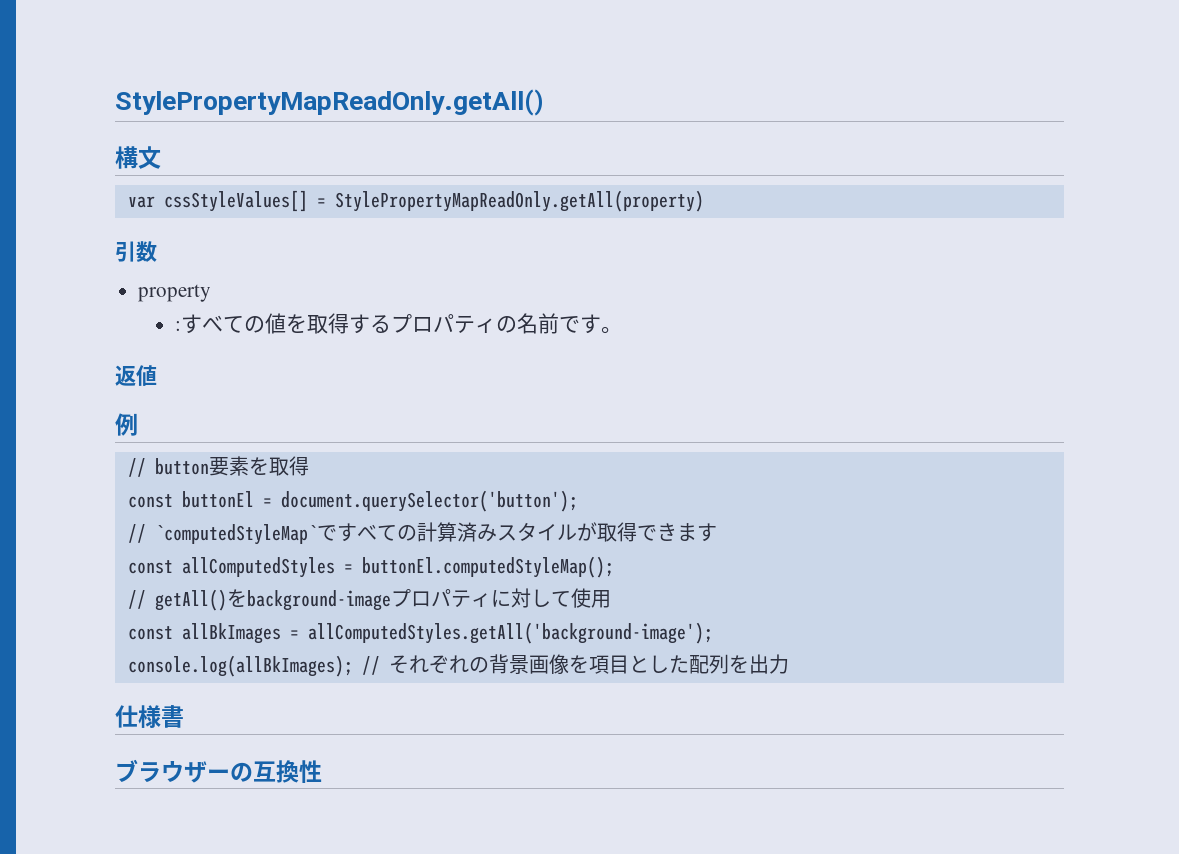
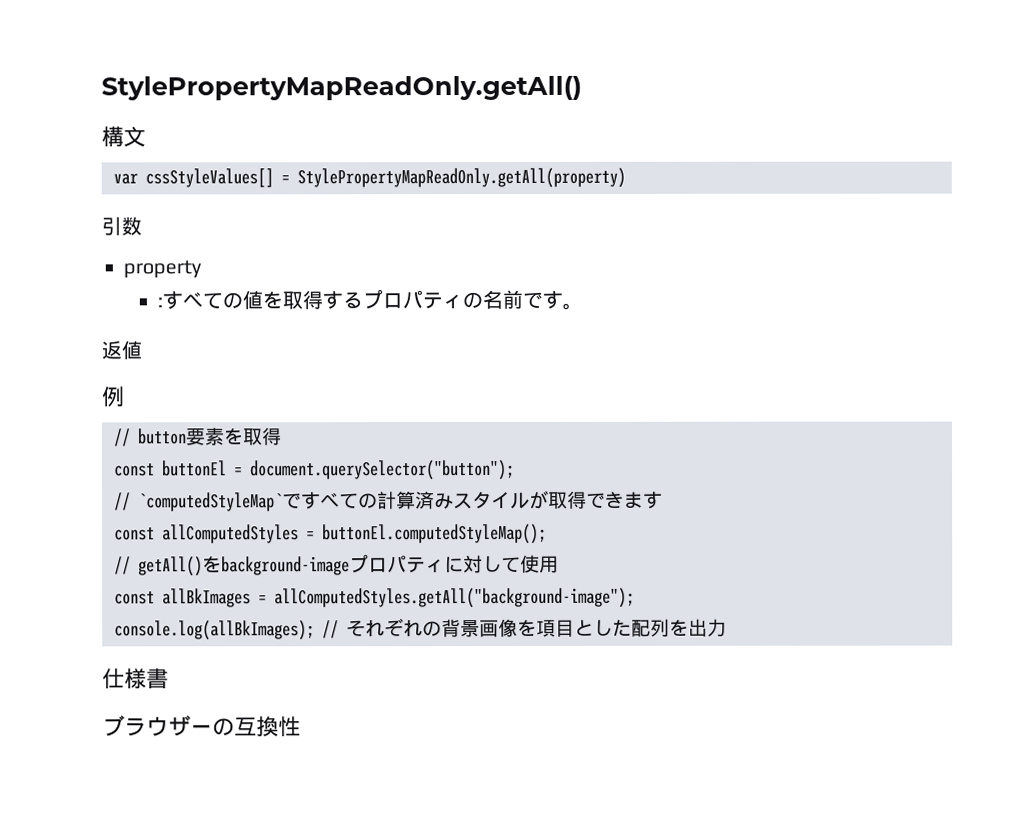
[280,490,578,512] document.querySelector('button'); -> [250,459,515,481] document.querySelector("button");
[307,622,713,644] allComputedStyles.getAll('background-image'); -> [274,587,635,609] allComputedStyles.getAll("background-image");

